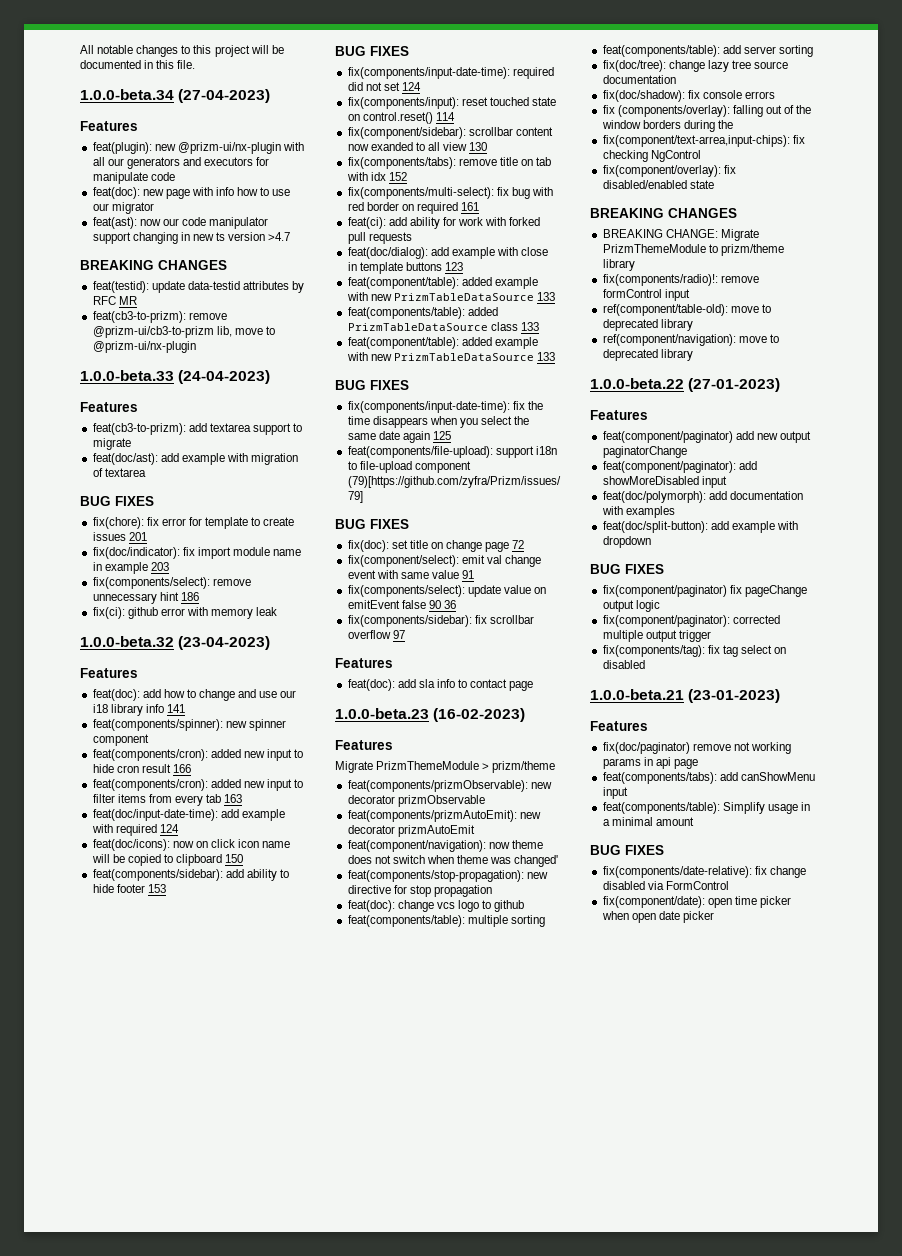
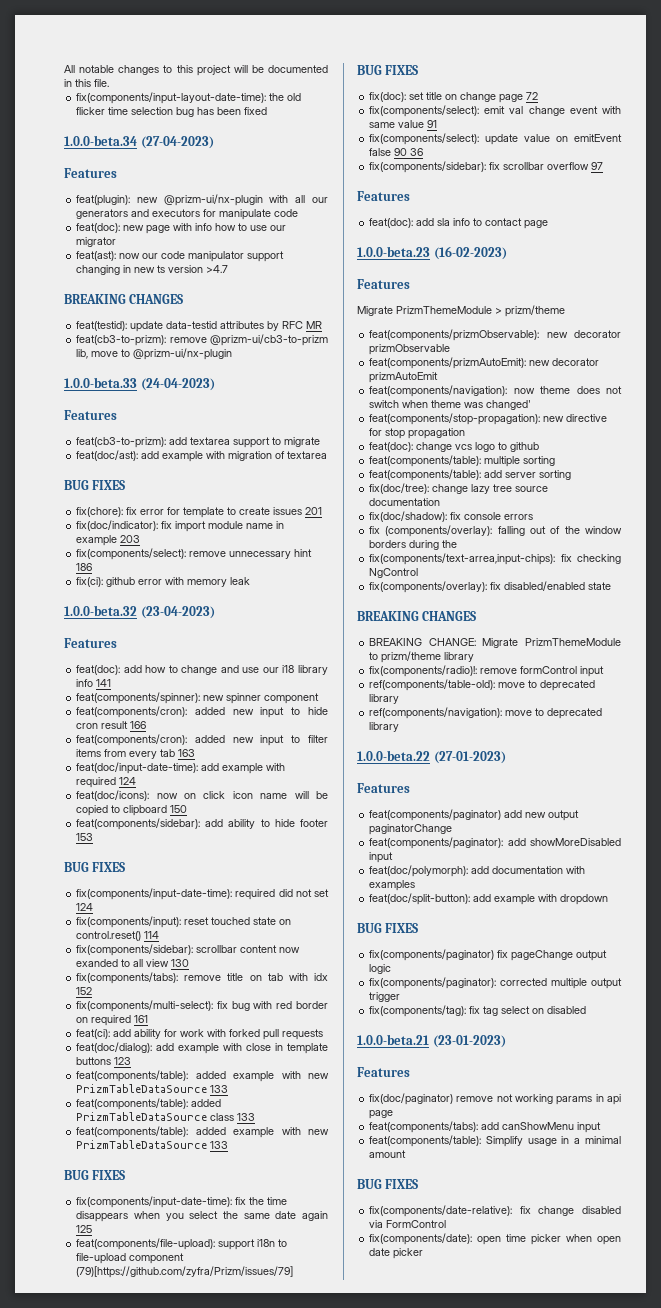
(196, 64) none -> [76,92,302,104] [76,107,268,117] // fix(components/input-layout-date-time): the old flicker time selection bug has been fixed
[347,127,466,139] fix(component/sidebar): -> [76,944,194,956] fix(components/sidebar):
[347,277,459,289] feat(component/table): -> [76,1070,189,1082] feat(components/table):
[347,337,459,349] feat(component/table): -> [76,1126,189,1138] feat(components/table):
[347,555,459,567] fix(component/select): -> [369,105,480,117] fix(components/select):
[347,840,486,852] feat(component/navigation): -> [369,385,508,397] feat(components/navigation):
[602,135,790,147] fix(component/text-arrea,input-chips): -> [369,553,556,565] fix(components/text-arrea,input-chips):
[602,165,721,177] fix(component/overlay): -> [369,581,488,593] fix(components/overlay):
[602,304,771,316] [602,319,693,331] [602,334,736,346] ref(component/table-old): move to deprecated library // ref(component/navigation): -> [369,679,596,691] [369,694,400,704] [369,707,503,719] ref(components/table-old): move to deprecated library // ref(components/navigation):
[602,431,733,443] feat(component/paginator) -> [369,809,502,821] feat(components/paginator)
[602,461,736,473] feat(component/paginator): -> [369,837,504,849] feat(components/paginator):
[602,585,727,597] fix(component/paginator) -> [369,949,495,961] fix(components/paginator)
[602,615,730,627] fix(component/paginator): -> [369,977,497,989] fix(components/paginator):
[602,896,705,908] fix(component/date): -> [369,1233,473,1245] fix(components/date):

